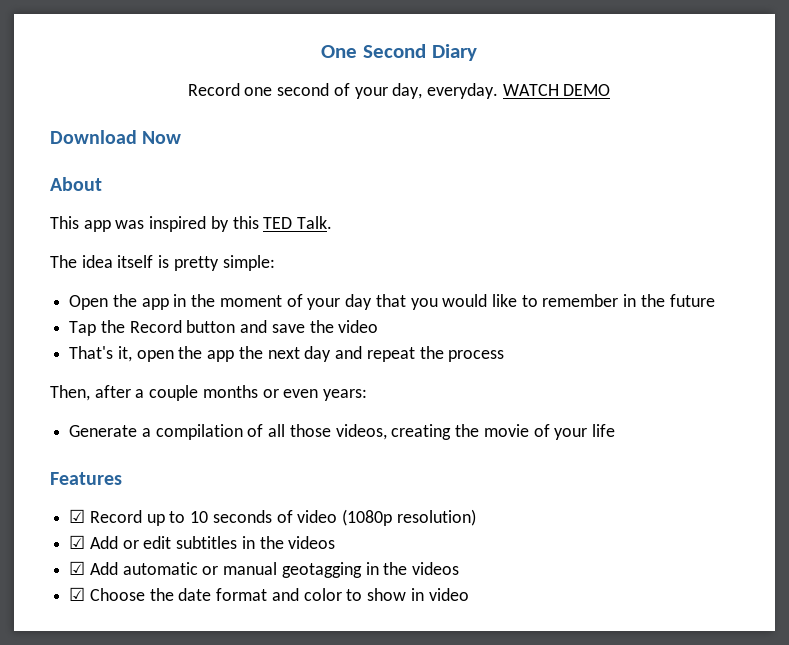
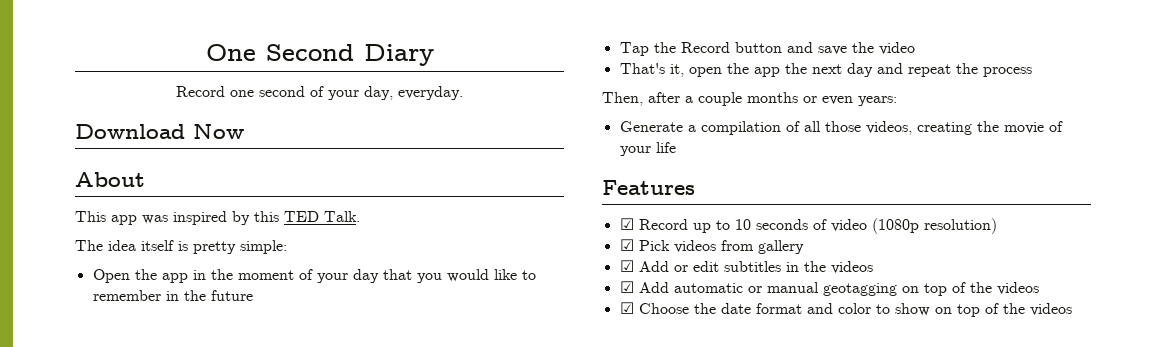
[502,84,611,96] WATCH DEMO -> (463, 93) none
(476, 517) none -> [619,239,804,254] // ☑ Pick videos from gallery
[365,562,379,575] in -> [901,282,966,296] on top of
[410,588,469,601] in video -> [934,303,1072,317] on top of the videos

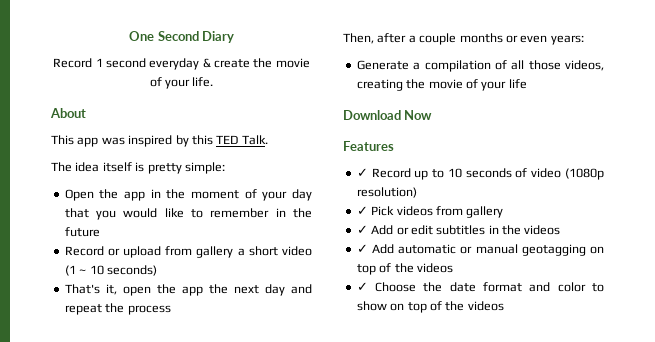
[230,86,463,100] [75,124,244,139] one second of your day, everyday. // Download Now -> [95,58,310,70] [149,77,214,89] 1 second everyday & create the movie of your life.
[619,42,915,56] Tap the Record button and save the video -> [64,246,312,258] [64,265,157,276] Record or upload from gallery a short video (1 ~ 10 seconds)
(676, 147) none -> [343,110,433,120] // Download Now
[619,218,634,230] ☑ -> [356,168,368,177] ✓
[619,239,634,251] ☑ -> [356,206,368,215] ✓
[619,260,634,272] ☑ -> [356,225,368,234] ✓
[619,281,634,293] ☑ -> [356,244,368,253] ✓
[619,302,634,314] ☑ -> [356,282,368,291] ✓

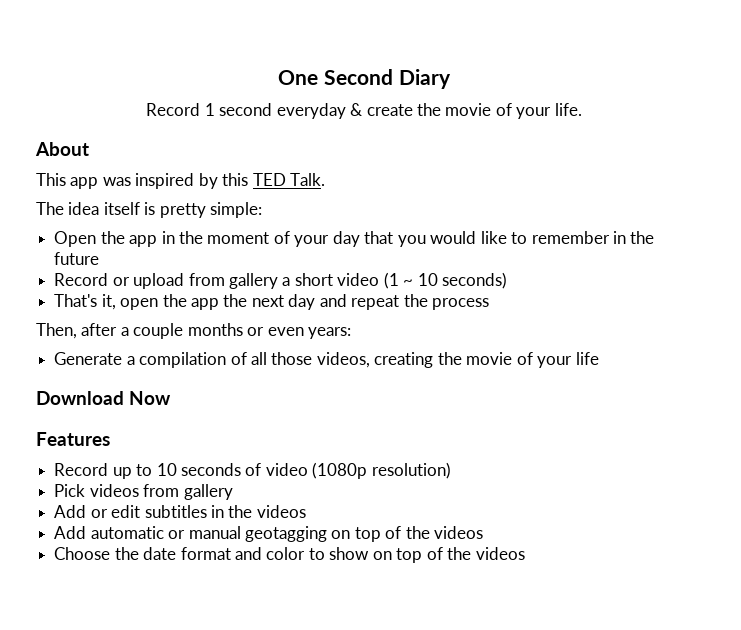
[356,168,368,177] ✓ -> (110, 439) none
[356,206,368,215] ✓ -> (451, 470) none
[356,225,368,234] ✓ -> (233, 492) none
[356,244,368,253] ✓ -> (306, 511) none
[356,282,368,291] ✓ -> (484, 532) none

